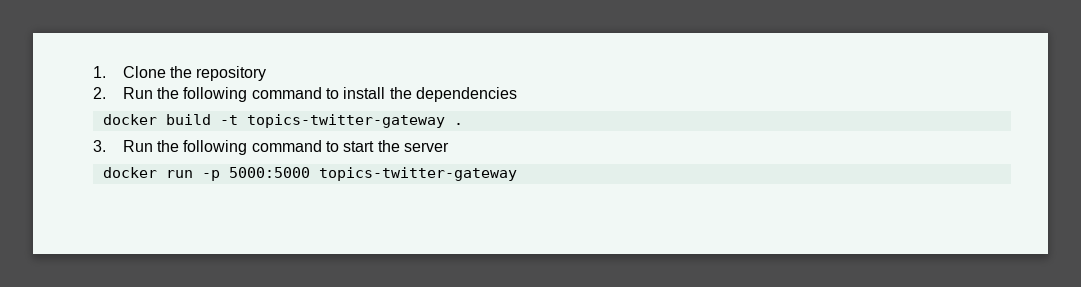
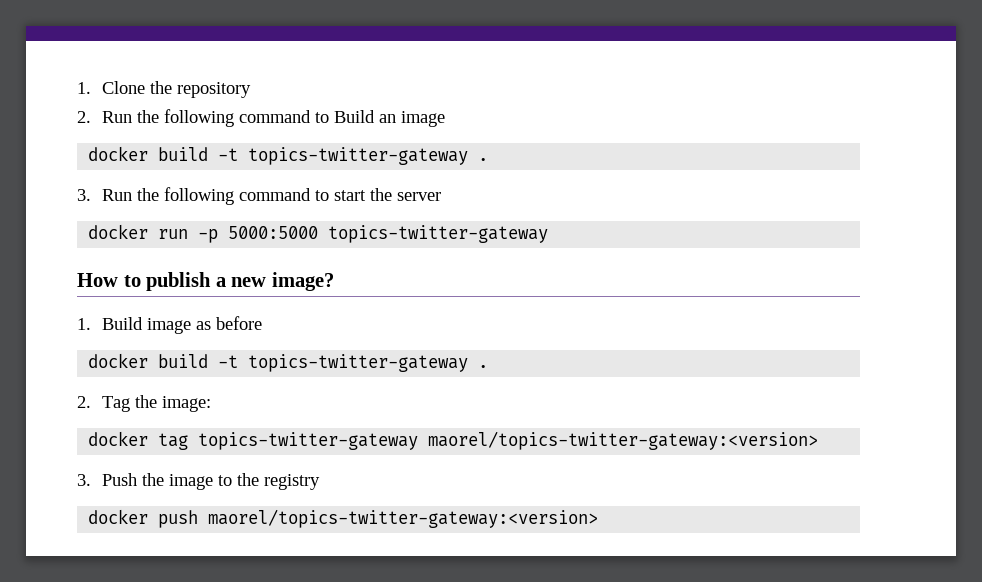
[343,87,518,102] install the dependencies -> [333,110,445,127] Build an image
(517, 174) none -> [77,272,334,291] [77,316,262,334] [88,353,489,372] [77,395,211,412] [88,431,819,450] [77,473,320,490] [88,509,599,528] // How to publish a new image? // 1. Build image as before // docker build -t topics-twitter-gateway . // 2. Tag the image: // docker tag topics-twitter-gateway maorel/topics-twitter-gateway:<version> // 3. Push the image to the registry // docker push maorel/topics-twitter-gateway:<version>

